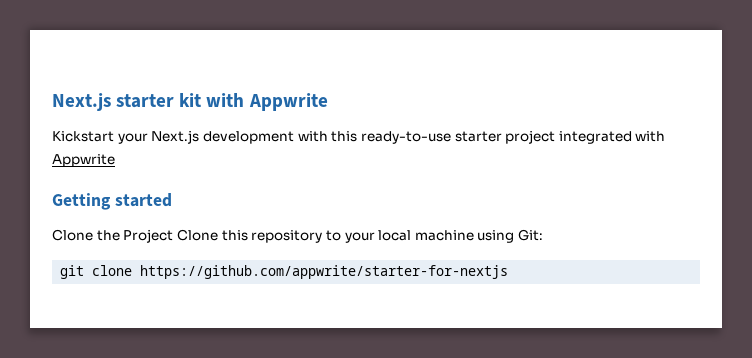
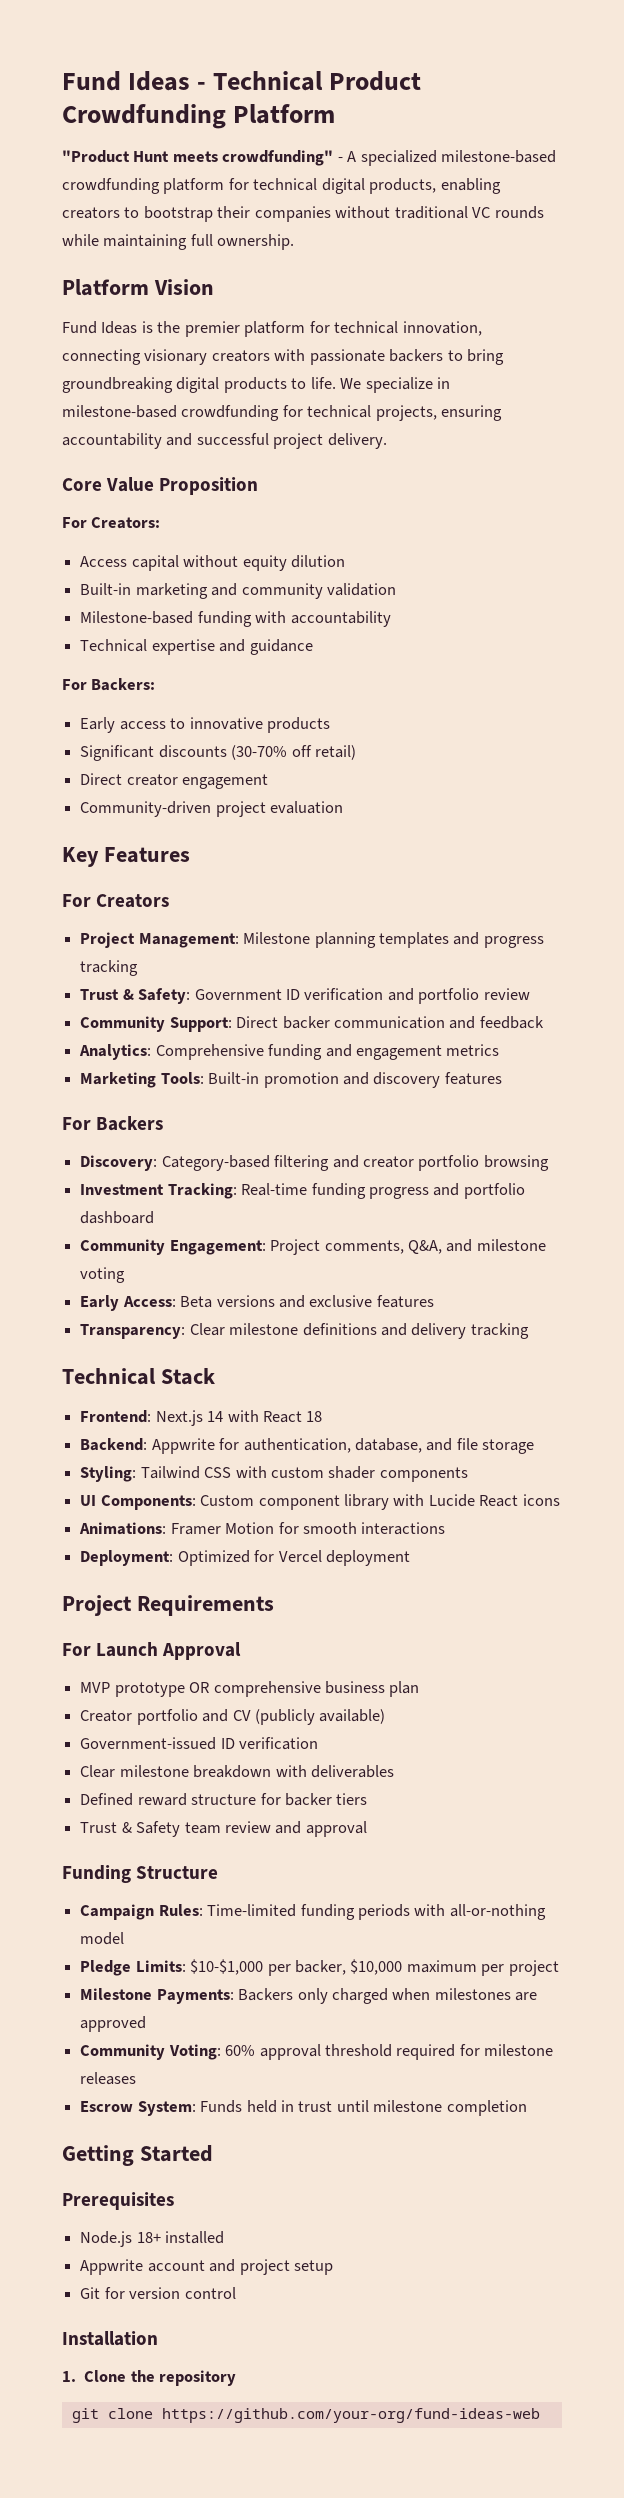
[52,93,328,111] [52,130,666,144] [52,154,115,167] [52,193,172,210] [52,229,544,243] Next.js starter kit with Appwrite // Kickstart your Next.js development with this ready-to-use starter project integrated with Appwrite // Getting started // Clone the Project Clone this repository to your local machine using Git: -> [62,71,422,91] [62,104,336,129] [62,150,557,166] [62,178,501,194] [62,206,544,222] [62,234,295,250] [62,279,214,296] [62,321,482,337] [62,349,505,365] [62,377,451,393] [62,405,503,421] [62,433,387,449] [62,477,259,495] [62,517,161,529] [80,555,345,571] [80,583,396,599] [80,611,391,627] [80,639,313,655] [62,678,156,691] [80,717,330,733] [80,745,356,761] [80,773,269,789] [80,801,344,817] [62,847,190,867] [62,894,170,908] [80,932,544,948] [80,960,139,976] [80,988,530,1004] [80,1016,544,1032] [79,1044,500,1060] [80,1072,502,1088] [62,1116,164,1131] [80,1155,549,1171] [80,1183,525,1199] [80,1211,155,1224] [80,1239,546,1255] [80,1267,126,1283] [80,1295,434,1311] [80,1323,529,1339] [62,1368,215,1385] [80,1410,323,1426] [80,1438,535,1454] [80,1466,468,1482] [80,1494,560,1510] [79,1522,446,1535] [80,1550,410,1566] [62,1595,274,1616] [62,1642,242,1660] [80,1681,420,1697] [80,1709,386,1725] [80,1737,319,1750] [80,1765,394,1778] [80,1793,368,1806] [80,1821,367,1837] [62,1865,219,1883] [80,1904,546,1920] [80,1932,125,1945] [80,1959,559,1976] [80,1988,538,2004] [80,2016,147,2032] [80,2044,554,2060] [80,2072,137,2085] [80,2100,527,2116] [62,2145,213,2166] [62,2192,174,2210] [80,2231,225,2247] [80,2259,333,2275] [80,2287,236,2299] [62,2331,158,2346] [62,2370,237,2386] Fund Ideas - Technical Product Crowdfunding Platform // "Product Hunt meets crowdfunding" - A specialized milestone-based crowdfunding platform for technical digital products, enabling creators to bootstrap their companies without traditional VC rounds while maintaining full ownership. // Platform Vision // Fund Ideas is the premier platform for technical innovation, connecting visionary creators with passionate backers to bring groundbreaking digital products to life. We specialize in milestone-based crowdfunding for technical projects, ensuring accountability and successful project delivery. // Core Value Proposition // For Creators: // Access capital without equity dilution // Built-in marketing and community validation // Milestone-based funding with accountability // Technical expertise and guidance // For Backers: // Early access to innovative products // Significant discounts (30-70% off retail) // Direct creator engagement // Community-driven project evaluation // Key Features // For Creators // Project Management: Milestone planning templates and progress tracking // Trust & Safety: Government ID verification and portfolio review // Community Support: Direct backer communication and feedback // Analytics: Comprehensive funding and engagement metrics // Marketing Tools: Built-in promotion and discovery features // For Backers // Discovery: Category-based filtering and creator portfolio browsing // Investment Tracking: Real-time funding progress and portfolio dashboard // Community Engagement: Project comments, Q&A, and milestone voting // Early Access: Beta versions and exclusive features // Transparency: Clear milestone definitions and delivery tracking // Technical Stack // Frontend: Next.js 14 with React 18 // Backend: Appwrite for authentication, database, and file storage // Styling: Tailwind CSS with custom shader components // UI Components: Custom component library with Lucide React icons // Animations: Framer Motion for smooth interactions // Deployment: Optimized for Vercel deployment // Project Requirements // For Launch Approval // MVP prototype OR comprehensive business plan // Creator portfolio and CV (publicly available) // Government-issued ID verification // Clear milestone breakdown with deliverables // Defined reward structure for backer tiers // Trust & Safety team review and approval // Funding Structure // Campaign Rules: Time-limited funding periods with all-or-nothing model // Pledge Limits: $10-$1,000 per backer, $10,000 maximum per project // Milestone Payments: Backers only charged when milestones are approved // Community Voting: 60% approval threshold required for milestone releases // Escrow System: Funds held in trust until milestone completion // Getting Started // Prerequisites // Node.js 18+ installed // Appwrite account and project setup // Git for version control // Installation // 1. Clone the repository
[140,265,509,279] https://github.com/appwrite/starter-for-nextjs -> [161,2408,540,2423] https://github.com/your-org/fund-ideas-web

